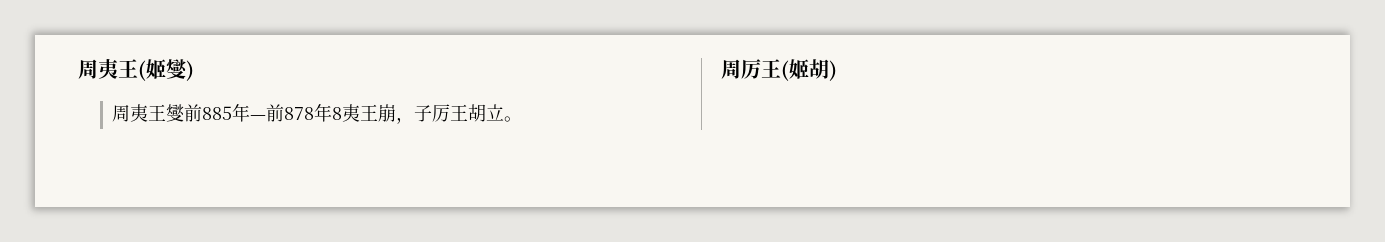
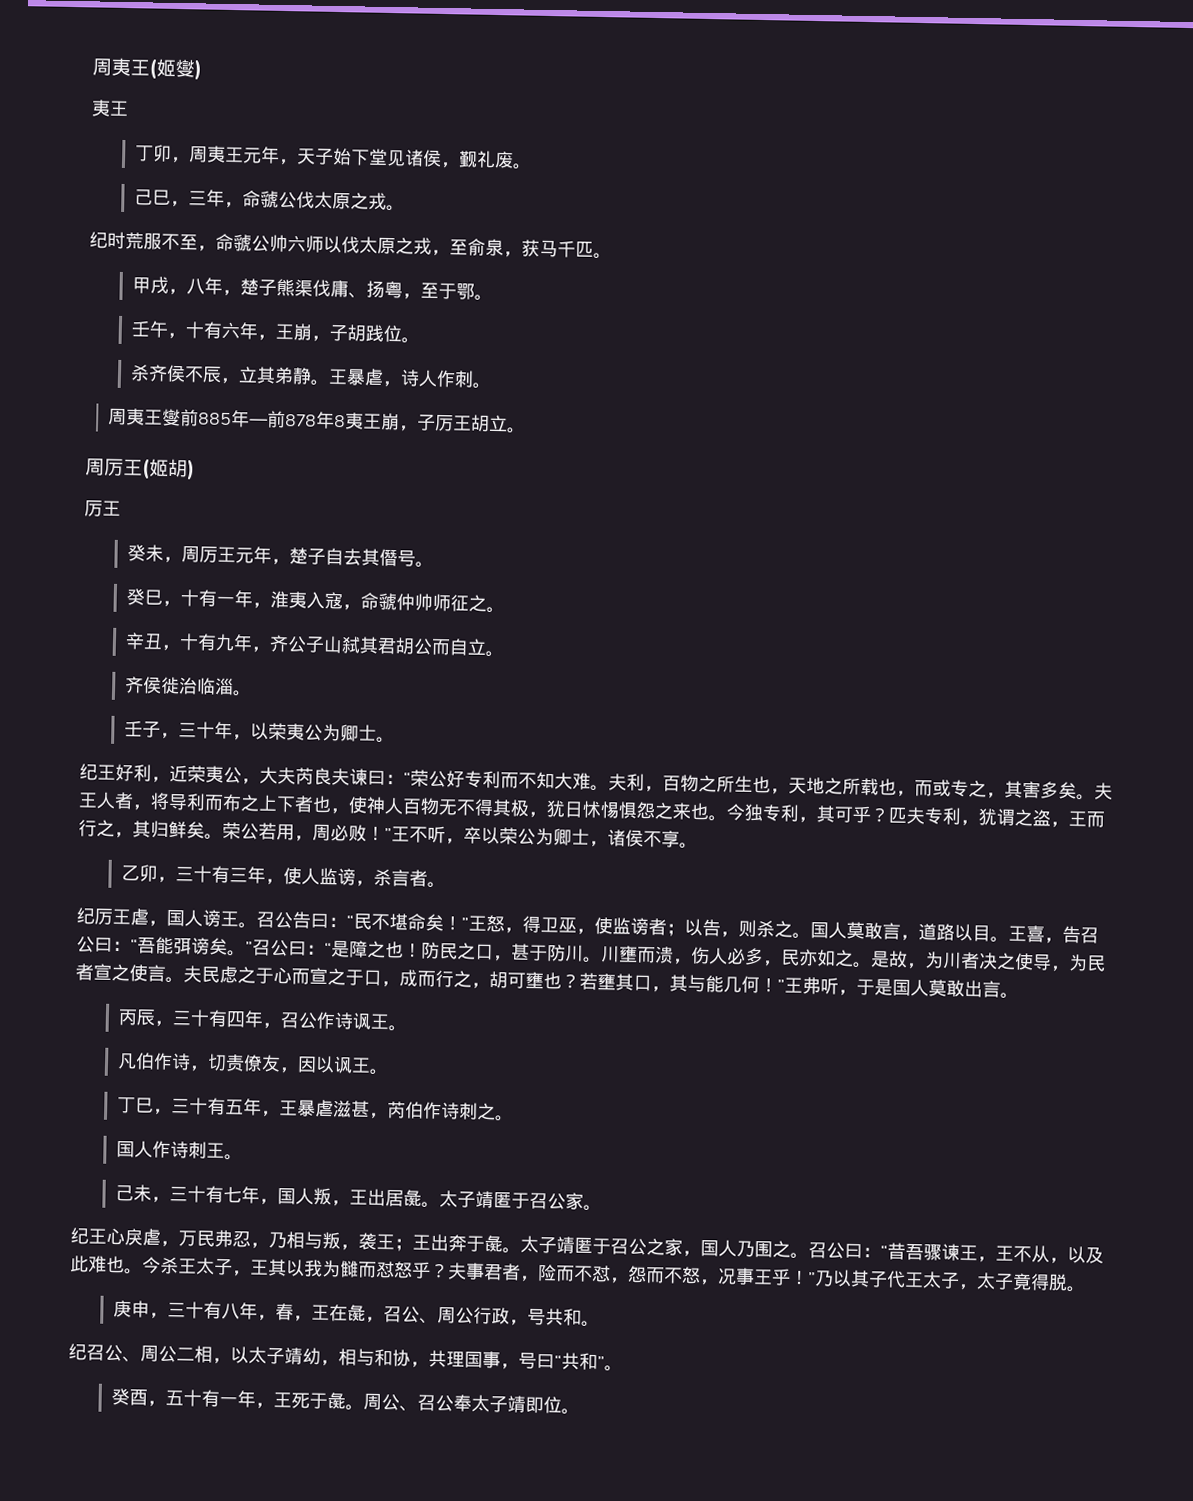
(194, 70) none -> [91,99,129,117] [134,144,532,170] [133,189,405,212] [89,231,612,260] [131,276,493,301] [130,320,420,344] [129,364,491,389] // 夷王 // 丁卯，周夷王元年，天子始下堂见诸侯，觐礼废。 // 己巳，三年，命虢公伐太原之戎。 // 纪时荒服不至，命虢公帅六师以伐太原之戎，至俞泉，获马千匹。 // 甲戌，八年，楚子熊渠伐庸、扬粤，至于鄂。 // 壬午，十有六年，王崩，子胡践位。 // 杀齐侯不辰，立其弟静。王暴虐，诗人作刺。
(837, 70) none -> [84,500,121,517] [126,544,434,568] [125,588,505,614] [124,632,504,658] [123,676,252,697] [123,720,395,744] [79,763,1113,801] [78,791,1105,828] [78,819,698,849] [120,864,446,889] [76,907,1099,944] [76,936,1106,972] [75,963,1019,999] [117,1009,407,1032] [116,1052,388,1076] [116,1097,514,1122] [115,1140,243,1161] [114,1184,602,1212] [70,1227,1104,1264] [70,1255,1085,1293] [112,1299,600,1328] [68,1343,623,1372] [110,1387,580,1415] // 厉王 // 癸未，周厉王元年，楚子自去其僭号。 // 癸巳，十有一年，淮夷入寇，命虢仲帅师征之。 // 辛丑，十有九年，齐公子山弑其君胡公而自立。 // 齐侯徙治临淄。 // 壬子，三十年，以荣夷公为卿士。 // 纪王好利，近荣夷公，大夫芮良夫谏曰：“荣公好专利而不知大难。夫利，百物之所生也，天地之所载也，而或专之，其害多矣。夫王人者，将导利而布之上下者也，使神人百物无不得其极，犹日怵惕惧怨之来也。今独专利，其可乎？匹夫专利，犹谓之盗，王而行之，其归鲜矣。荣公若用，周必败！”王不听，卒以荣公为卿士，诸侯不享。 // 乙卯，三十有三年，使人监谤，杀言者。 // 纪厉王虐，国人谤王。召公告曰：“民不堪命矣！”王怒，得卫巫，使监谤者；以告，则杀之。国人莫敢言，道路以目。王喜，告召公曰：“吾能弭谤矣。”召公曰：“是障之也！防民之口，甚于防川。川壅而溃，伤人必多，民亦如之。是故，为川者决之使导，为民者宣之使言。夫民虑之于心而宣之于口，成而行之，胡可壅也？若壅其口，其与能几何！”王弗听，于是国人莫敢出言。 // 丙辰，三十有四年，召公作诗讽王。 // 凡伯作诗，切责僚友，因以讽王。 // 丁巳，三十有五年，王暴虐滋甚，芮伯作诗刺之。 // 国人作诗刺王。 // 己未，三十有七年，国人叛，王出居彘。太子靖匿于召公家。 // 纪王心戾虐，万民弗忍，乃相与叛，袭王；王出奔于彘。太子靖匿于召公之家，国人乃围之。召公曰：“昔吾骤谏王，王不从，以及此难也。今杀王太子，王其以我为雠而怼怒乎？夫事君者，险而不怼，怨而不怒，况事王乎！”乃以其子代王太子，太子竟得脱。 // 庚申，三十有八年，春，王在彘，召公、周公行政，号共和。 // 纪召公、周公二相，以太子靖幼，相与和协，共理国事，号曰“共和”。 // 癸酉，五十有一年，王死于彘。周公、召公奉太子靖即位。

